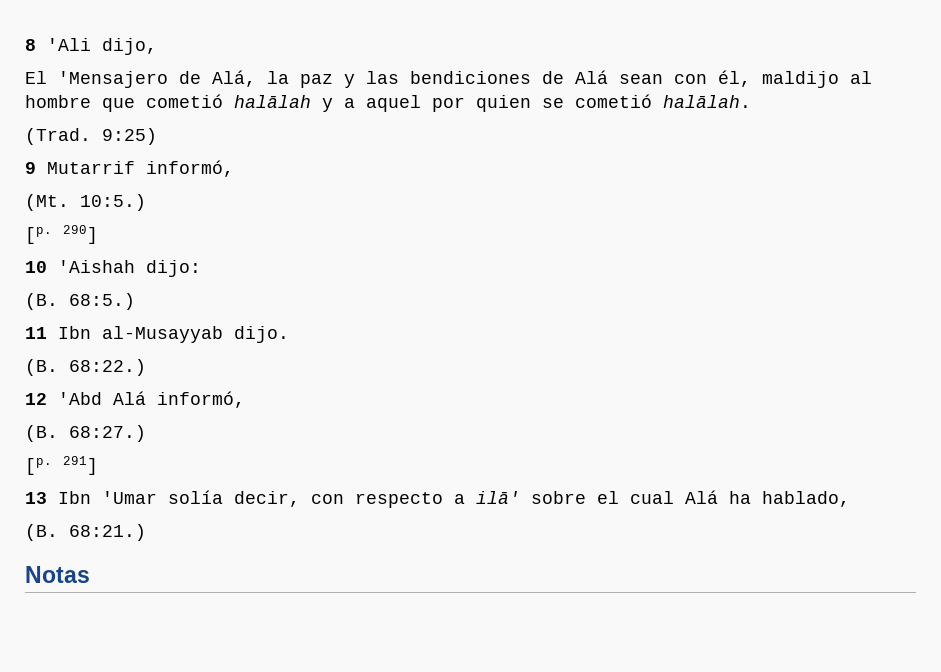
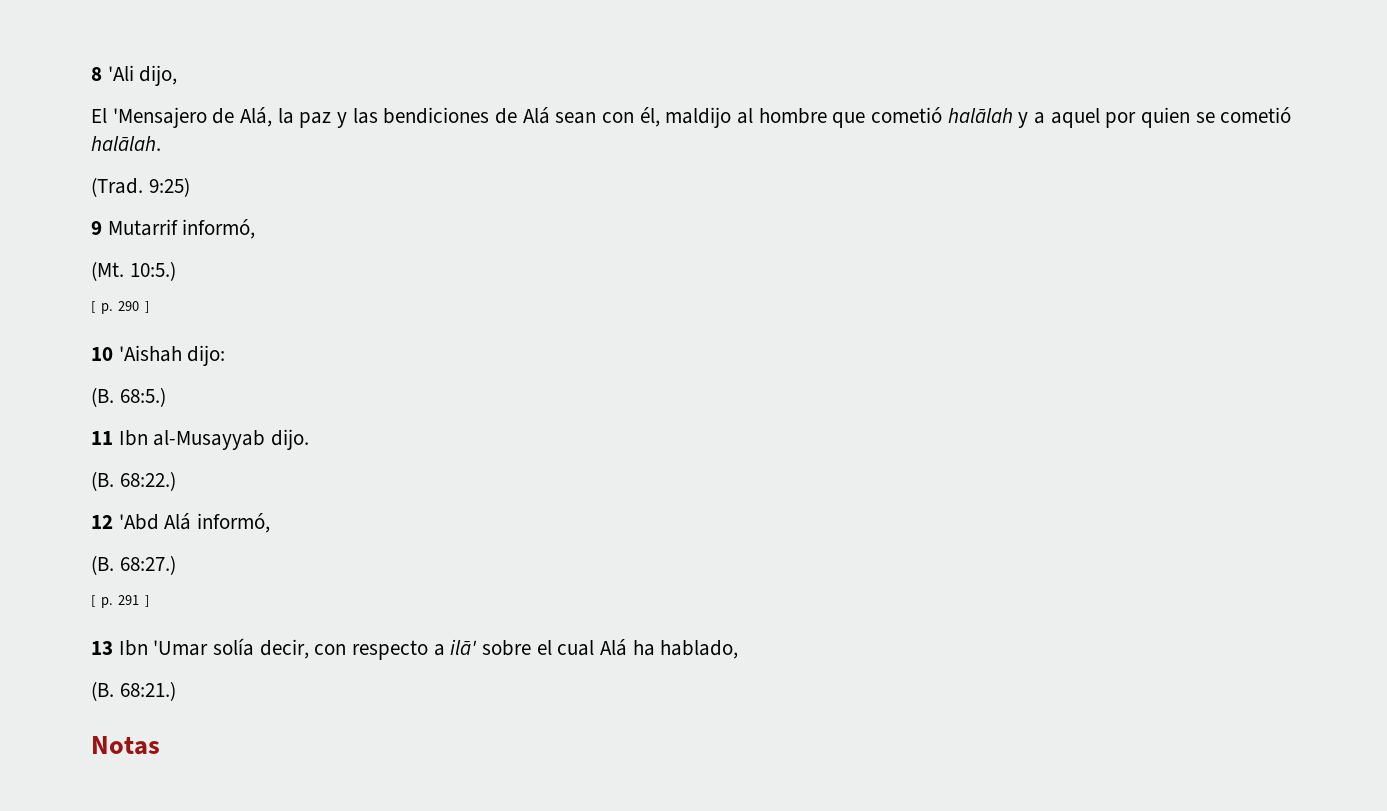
[25,225,98,244] [p. 290] -> [91,301,150,314] [ p. 290 ]
[25,456,98,475] [p. 291] -> [91,595,150,608] [ p. 291 ]

